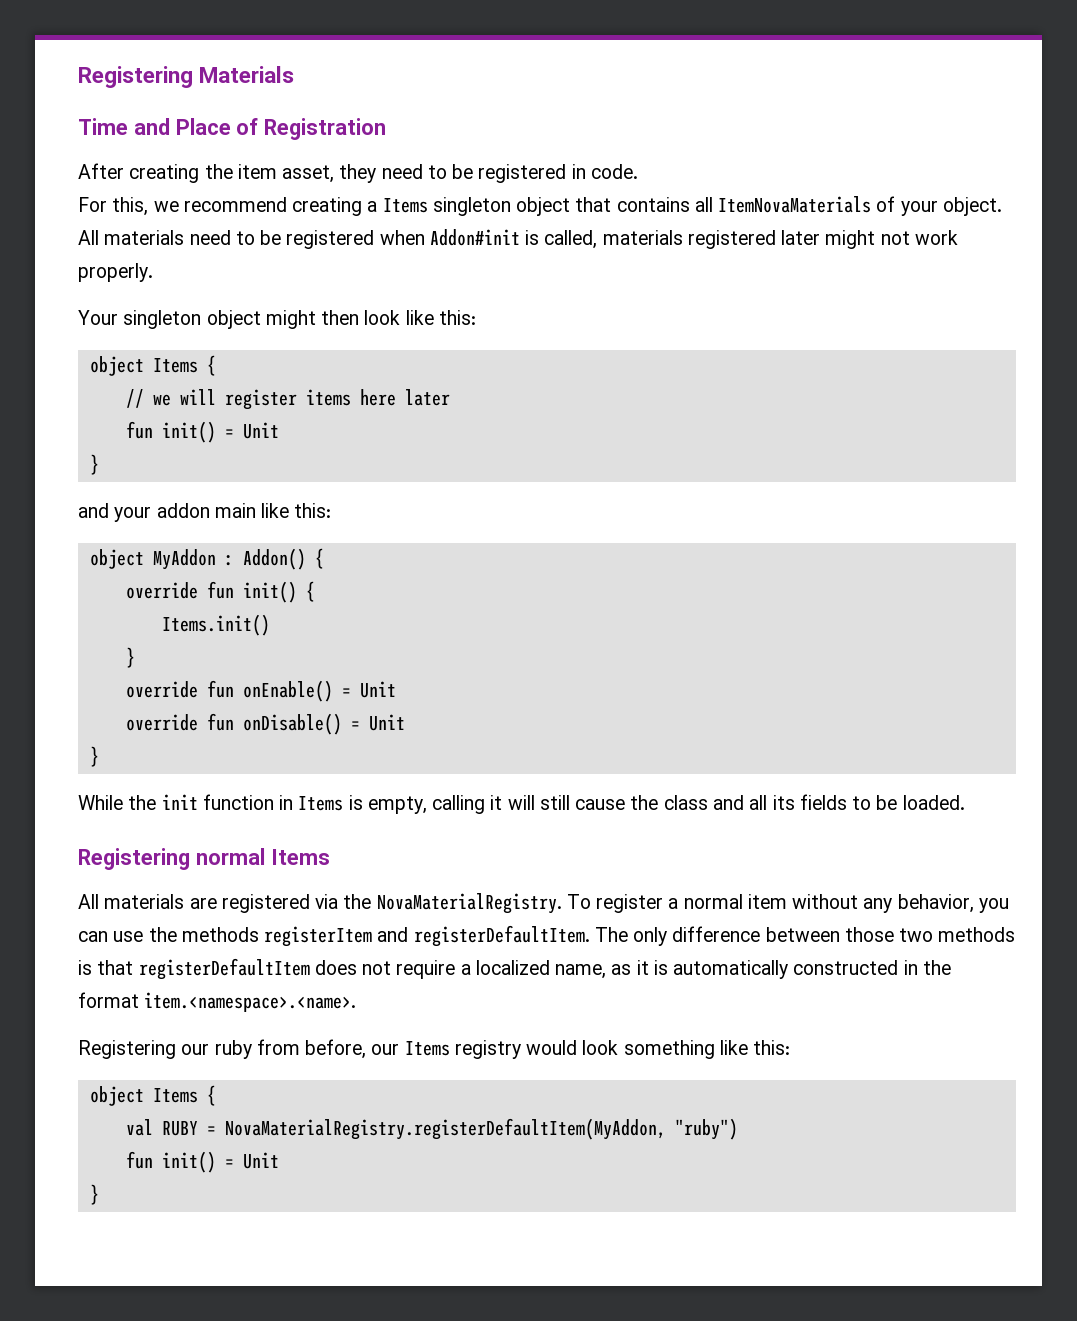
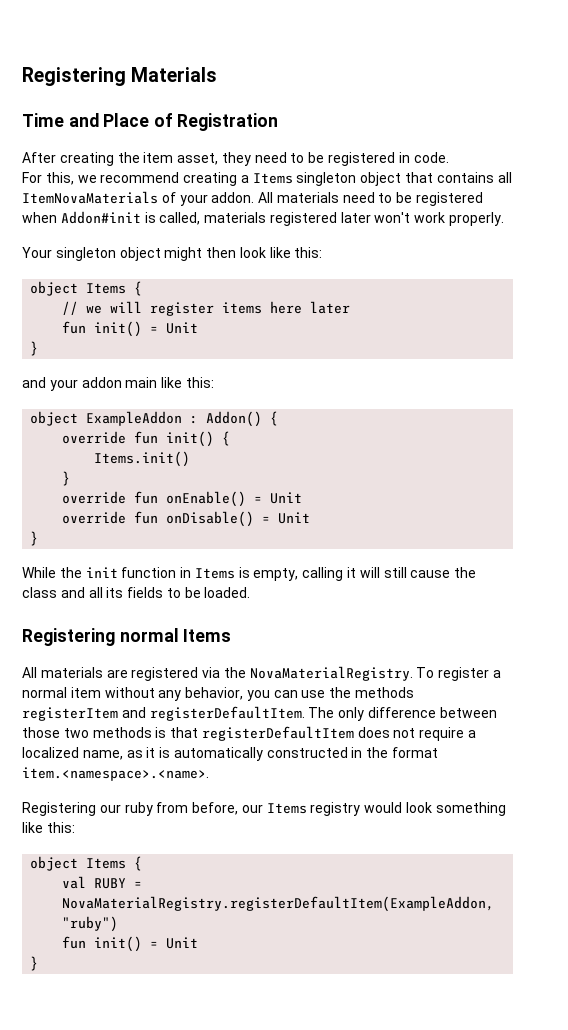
[942,197,1002,216] object. -> [211,192,255,203] addon.
[825,230,910,249] might not -> [374,212,411,223] won't
[152,549,216,570] MyAddon -> [86,411,183,426] ExampleAddon
[224,1118,666,1140] NovaMaterialRegistry.registerDefaultItem(MyAddon, -> [62,896,495,912] NovaMaterialRegistry.registerDefaultItem(ExampleAddon,

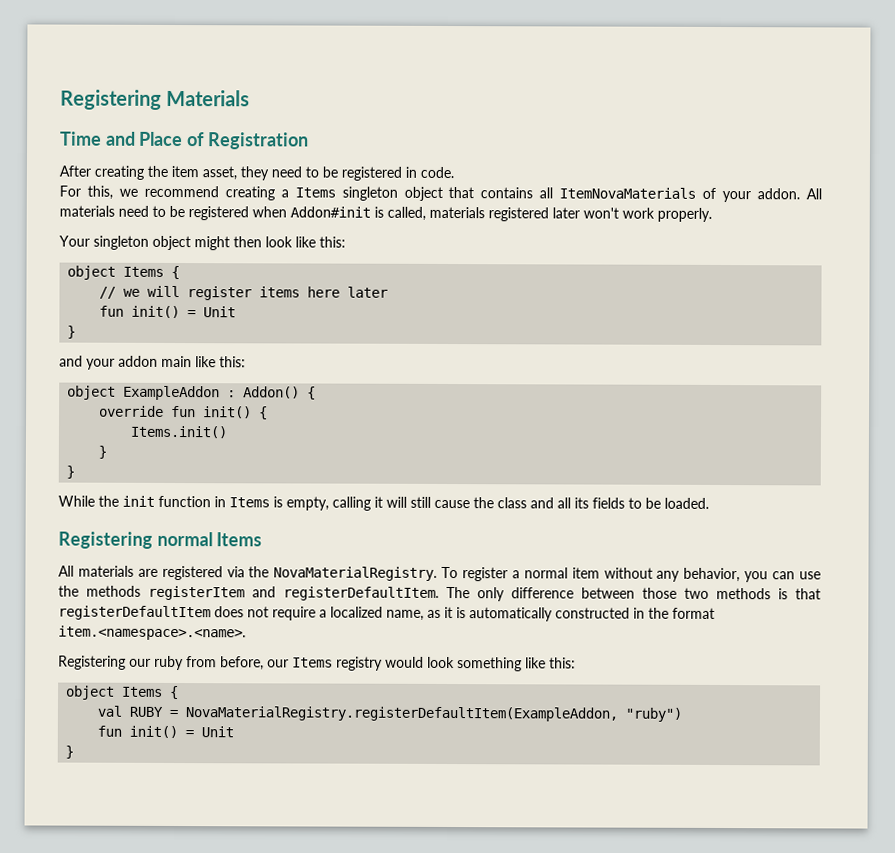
[62,491,303,507] [62,511,311,527] // override fun onEnable() = Unit // override fun onDisable() = Unit -> (108, 452) none

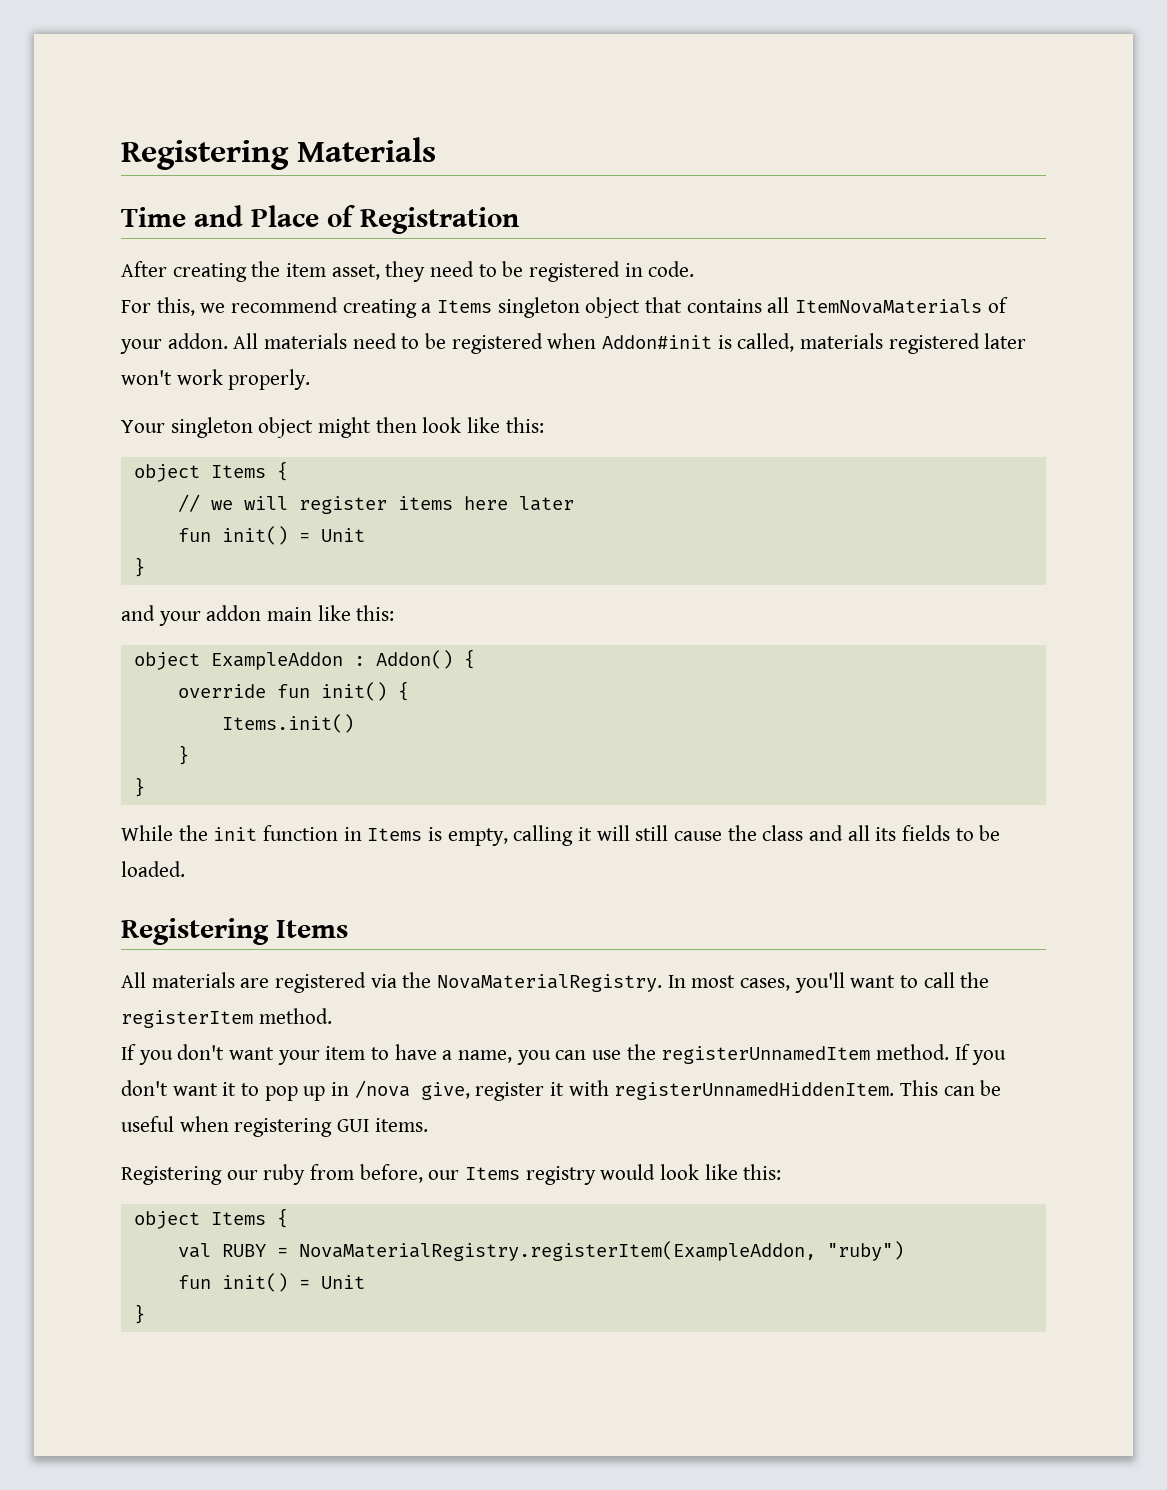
[156,531,213,547] normal -> (269, 931) none
[441,566,821,583] [58,585,821,602] [58,605,715,622] [58,625,246,641] To register a normal item without any behavior, you can use the methods registerItem and registerDefaultItem. The only difference between those two methods is that registerDefaultItem does not require a localized name, as it is automatically constructed in the format item.<namespace>.<name>. -> [667,972,990,993] [121,1008,332,1028] [121,1044,1007,1065] [121,1080,1002,1101] [121,1116,428,1137] In most cases, you'll want to call the registerItem method. // If you don't want your item to have a name, you can use the registerUnnamedItem method. If you don't want it to pop up in /nova give, register it with registerUnnamedHiddenItem. This can be useful when registering GUI items.
[457,657,522,672] something -> (700, 1172) none
[185,706,619,722] NovaMaterialRegistry.registerDefaultItem(ExampleAddon, -> [298,1241,816,1261] NovaMaterialRegistry.registerItem(ExampleAddon,

